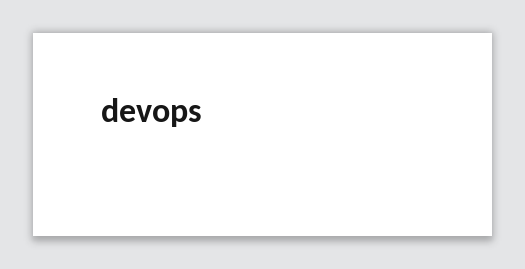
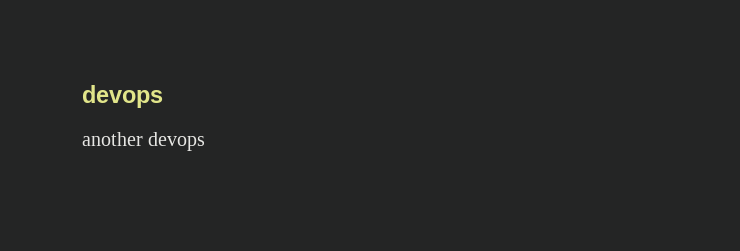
[101,98,202,127] devops -> [82,85,163,108] [82,132,206,151] devops // another devops

